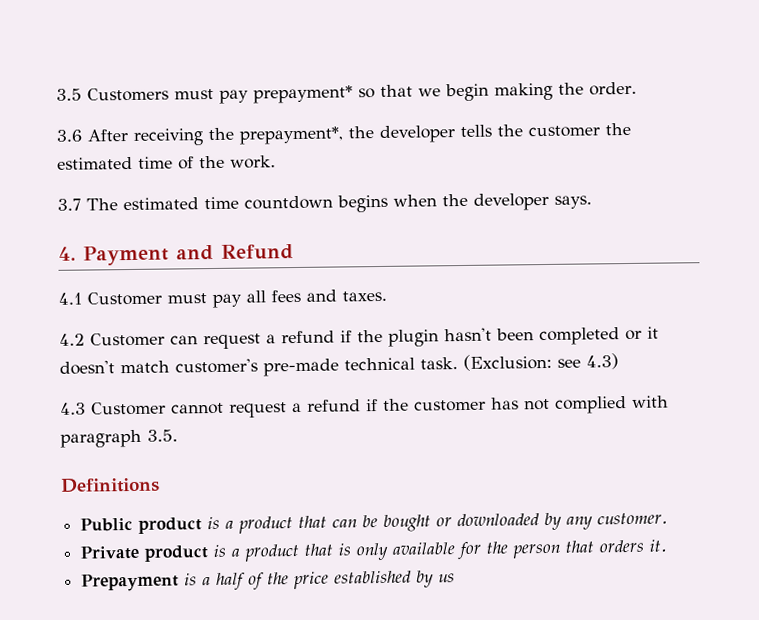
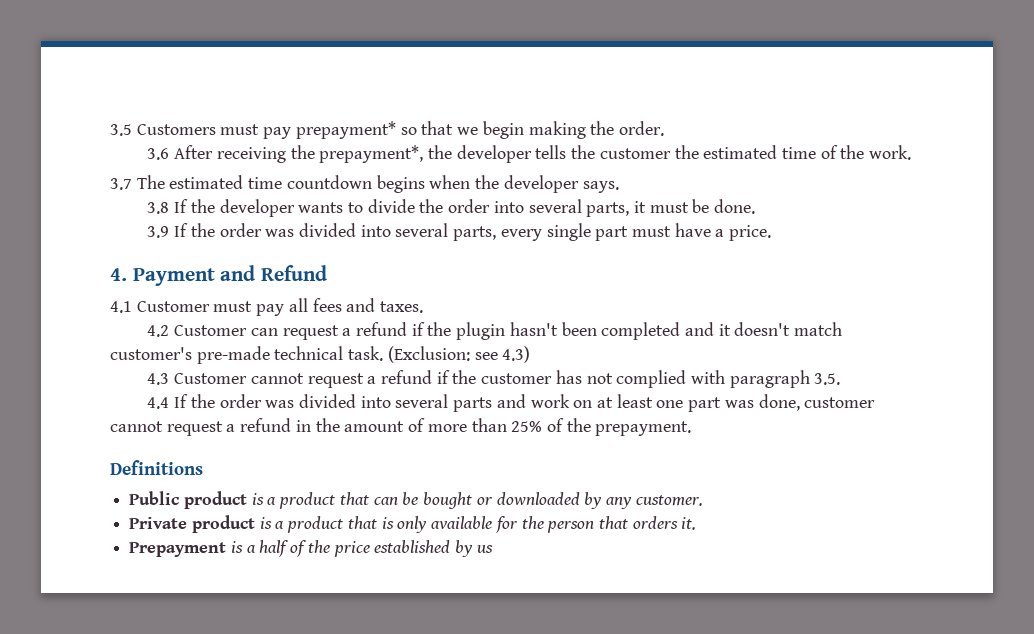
(592, 202) none -> [147,199,756,217] [147,223,772,241] // 3.8 If the developer wants to divide the order into several parts, it must be done. // 3.9 If the order was divided into several parts, every single part must have a price.
[625,329,642,341] or -> [685,322,715,336] and
(178, 435) none -> [147,394,876,412] [110,418,692,436] // 4.4 If the order was divided into several parts and work on at least one part was done, customer cannot request a refund in the amount of more than 25% of the prepayment.

